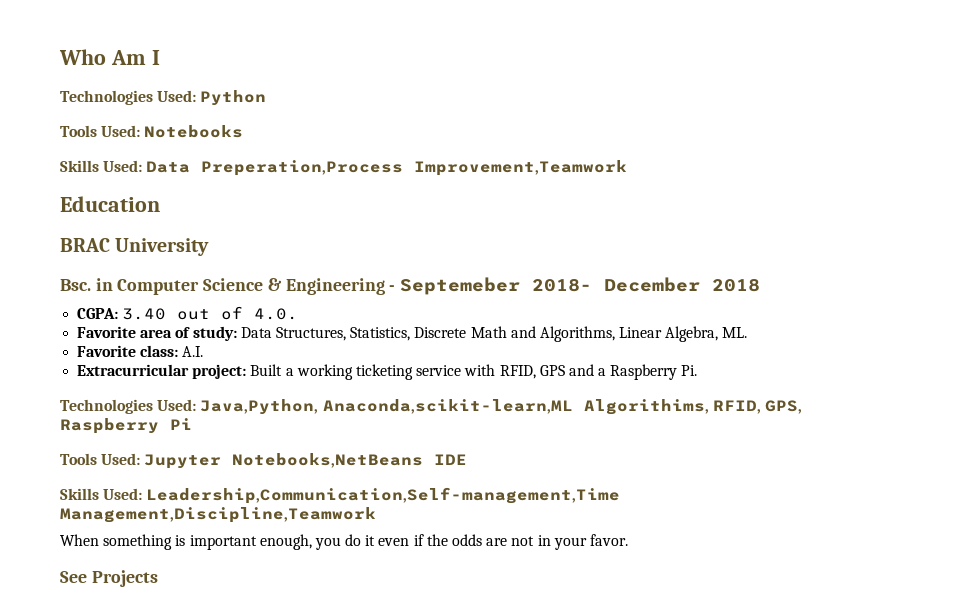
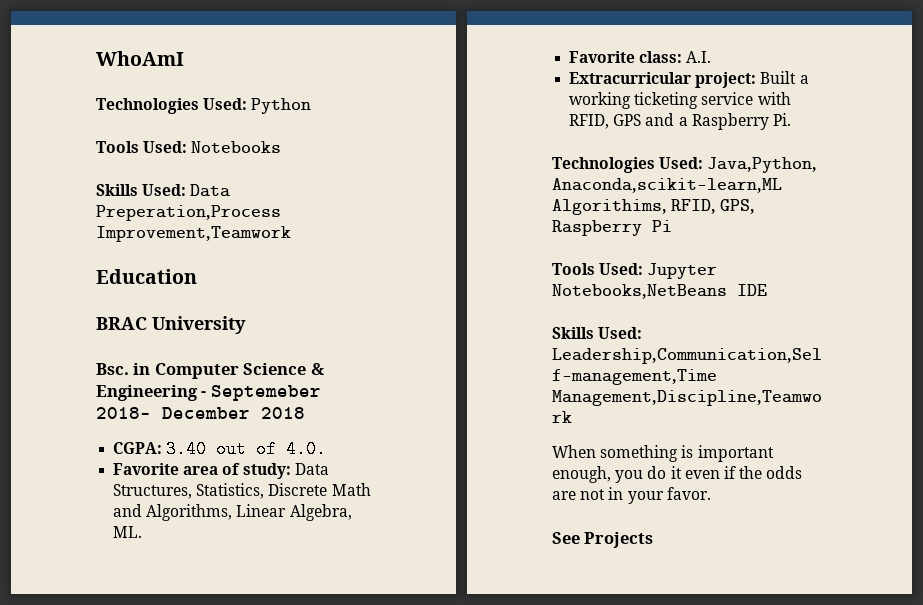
[59,49,160,65] Who Am I -> [96,51,184,66] WhoAmI

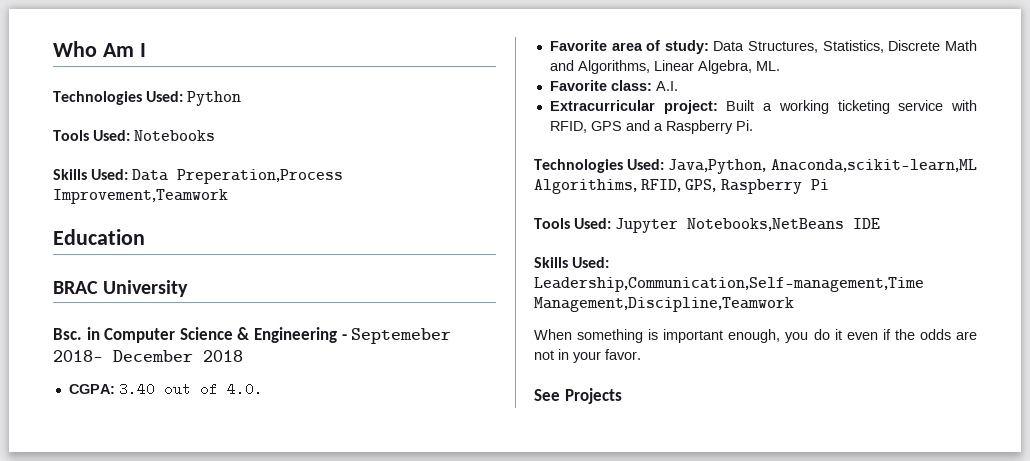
[96,51,184,66] WhoAmI -> [53,41,146,57] Who Am I

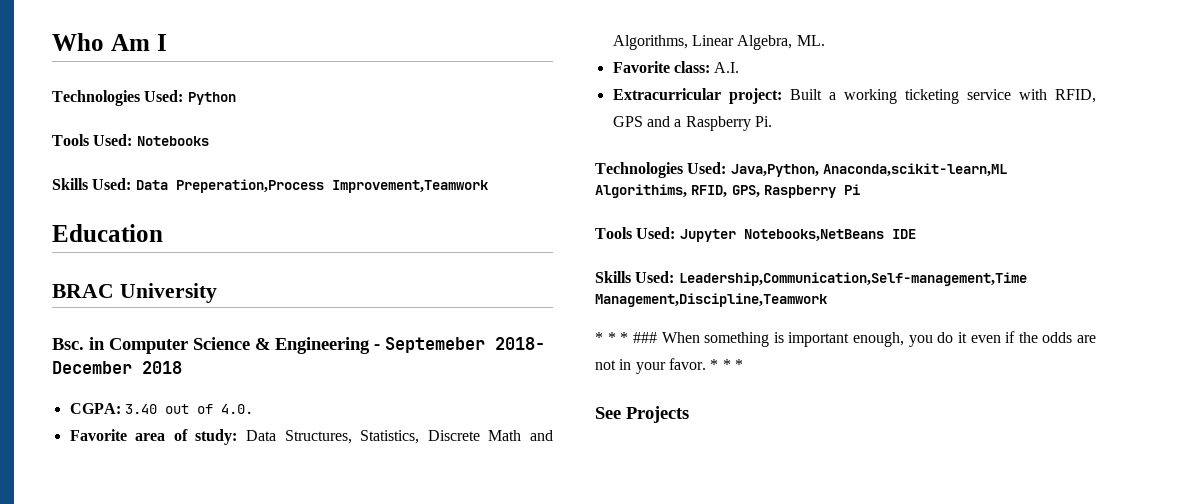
(794, 304) none -> [595,332,657,343] * * * ###
(641, 354) none -> [710,359,743,370] * * *

